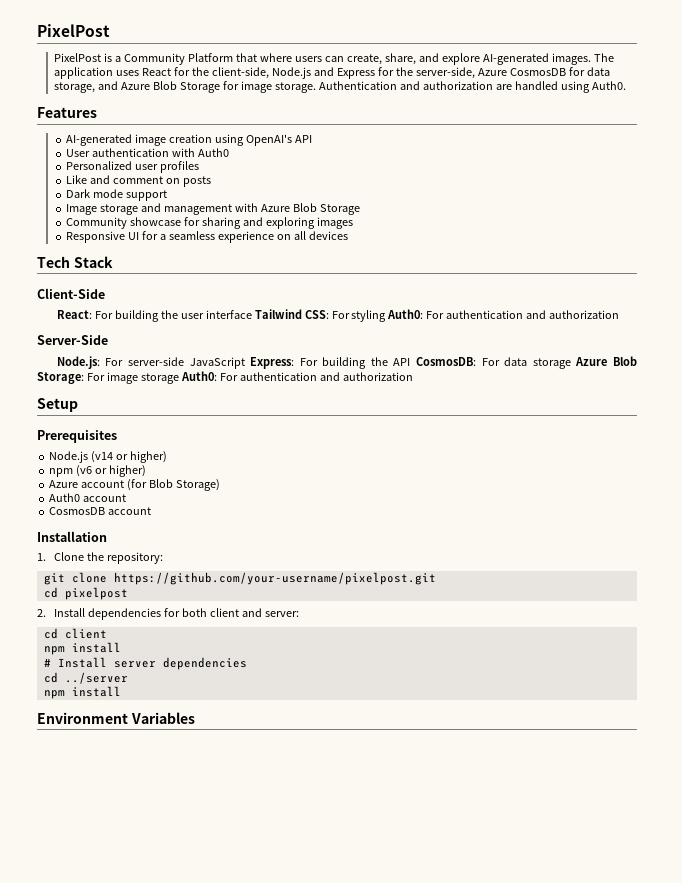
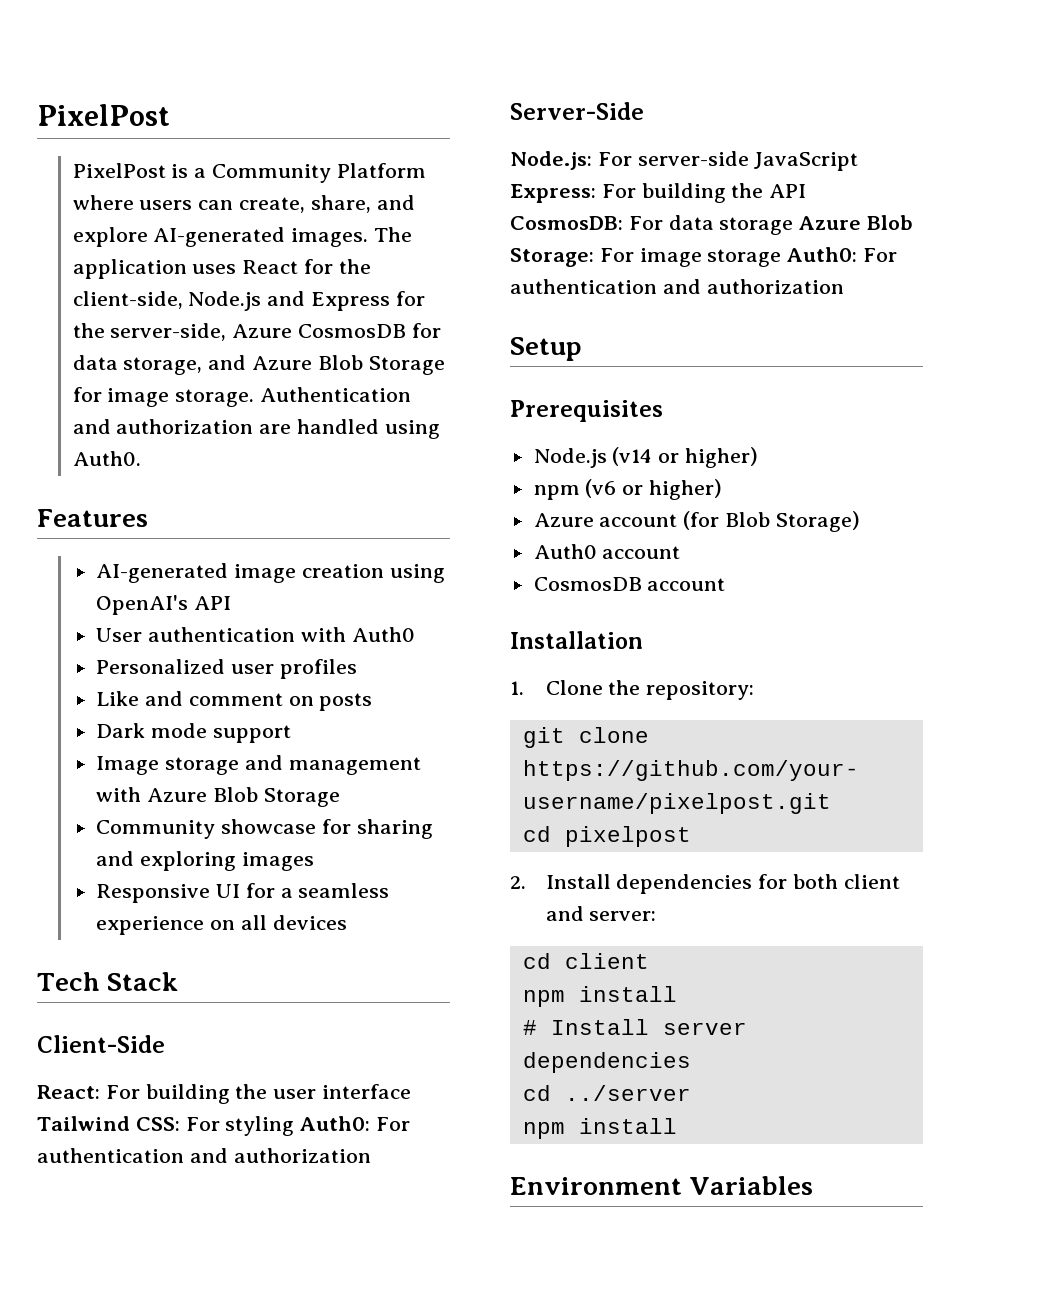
[235,53,257,62] that -> (426, 170) none

